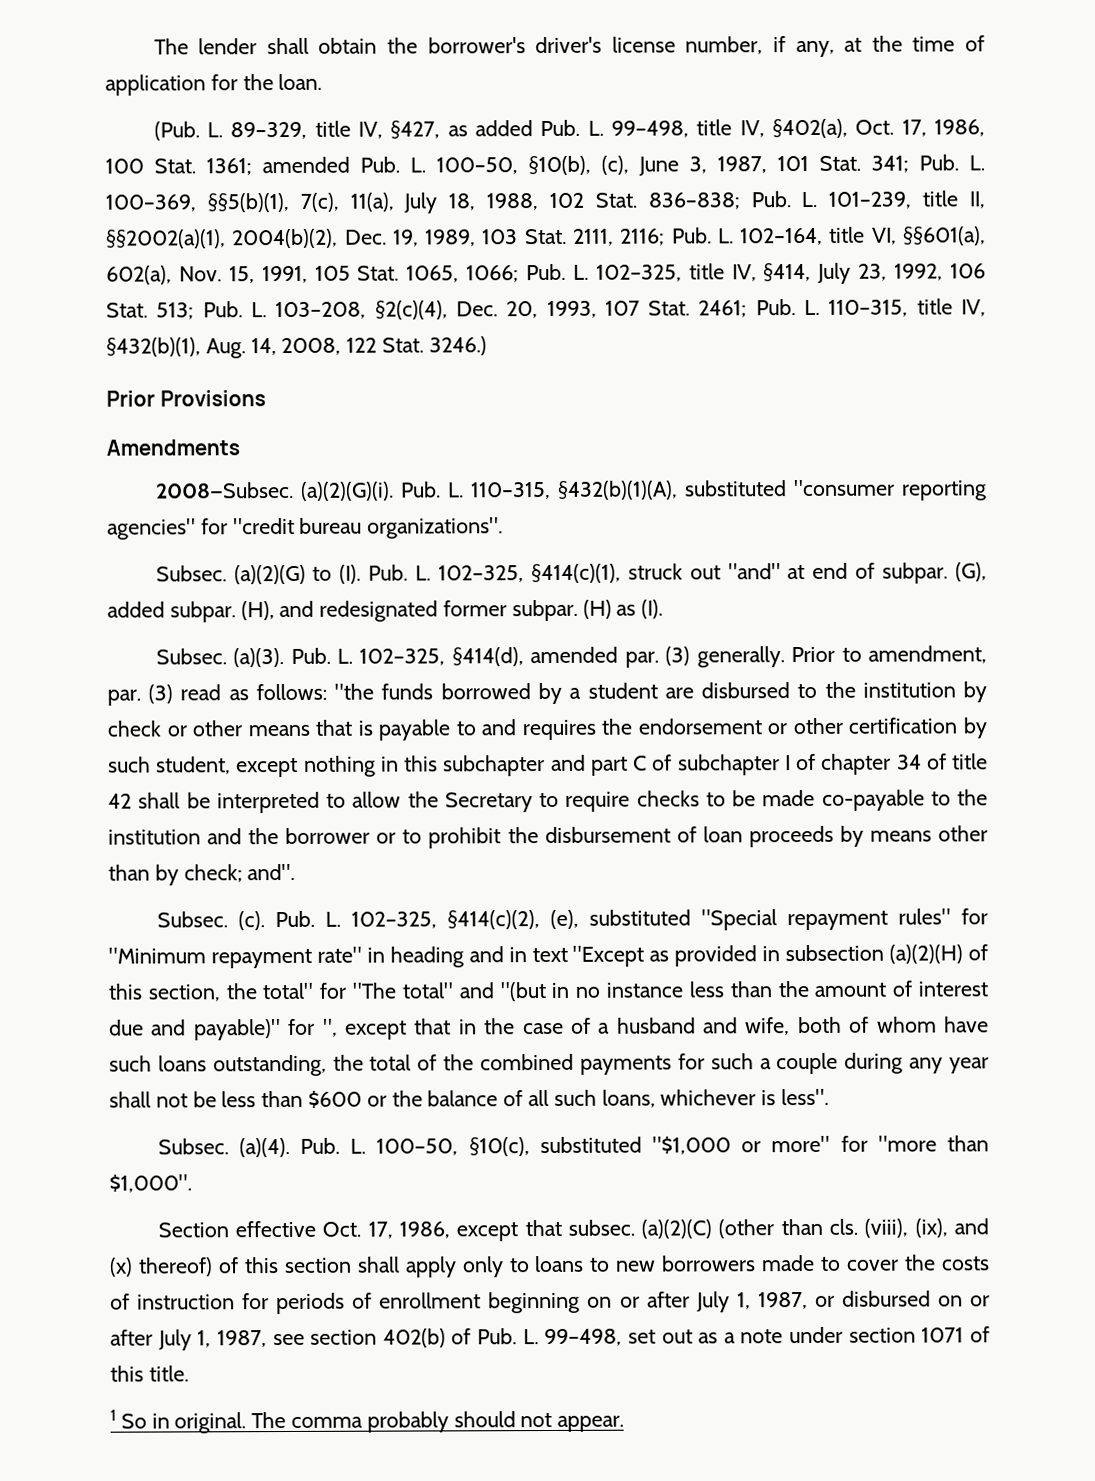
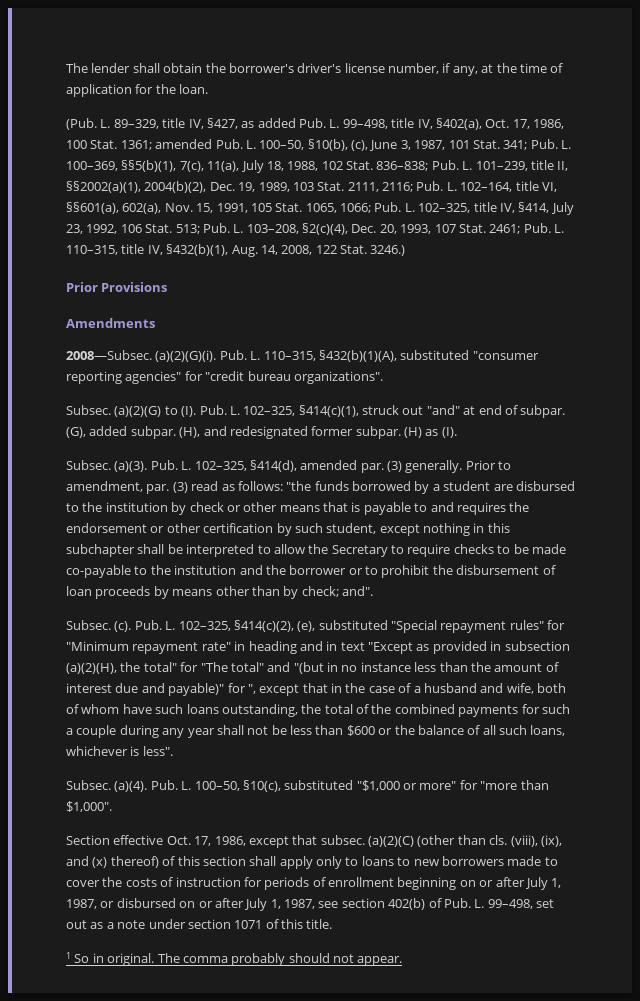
[550,753,989,776] [108,793,132,809] and part C of subchapter I of chapter 34 of title 42 -> (135, 550) none
[889,944,989,964] [108,983,220,1002] (a)(2)(H) of this section, -> [66,663,117,674] (a)(2)(H),

